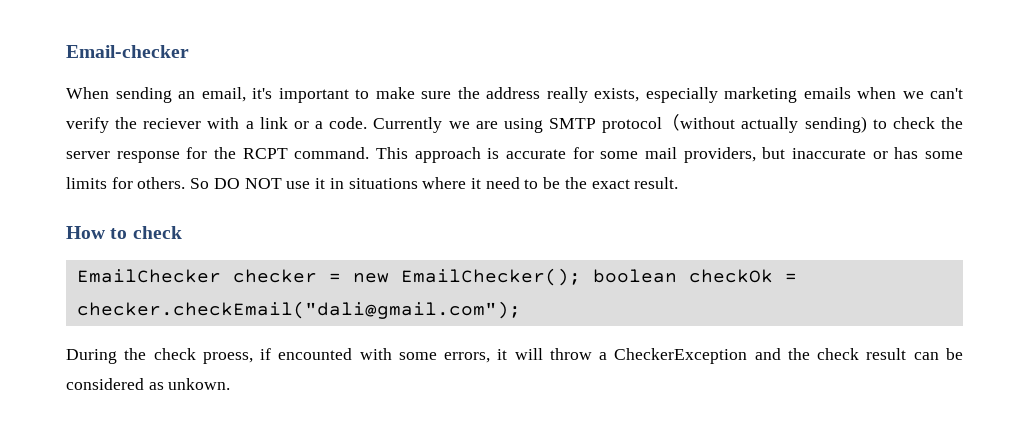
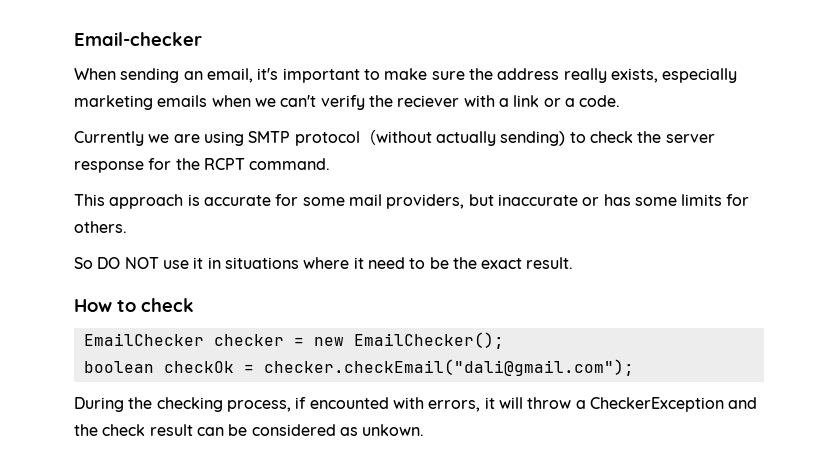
(368, 123) none -> (621, 101) //
(370, 153) none -> (331, 164) //
(186, 183) none -> (127, 227) //
(581, 277) none -> (504, 340) //
[153,348,253,364] check proess, -> [156,397,291,412] checking process,
[398,352,437,360] some -> (424, 403) none

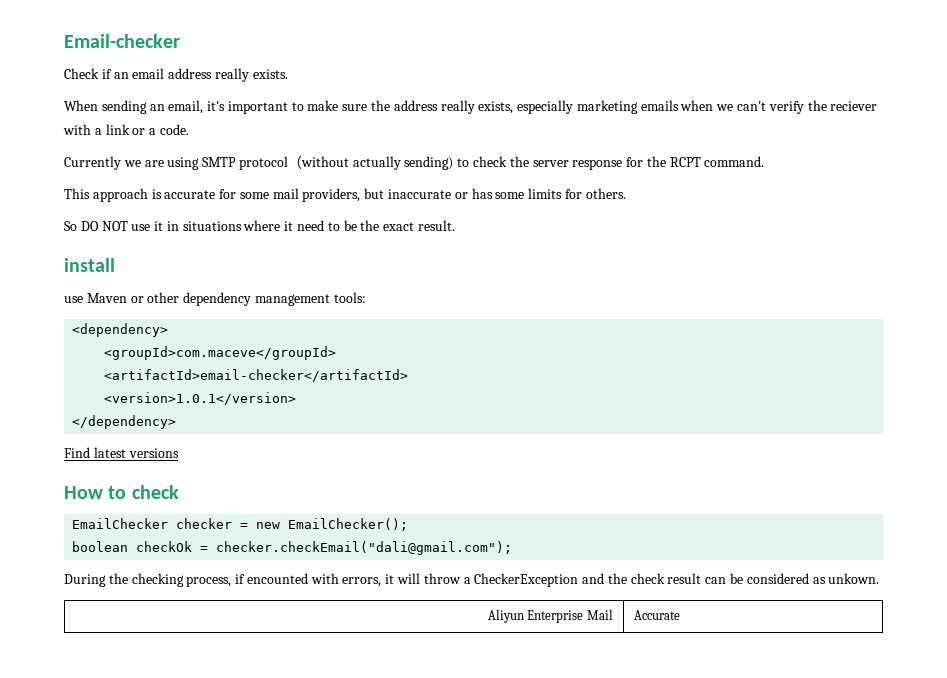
(202, 39) none -> [64,68,288,82] // Check if an email address really exists.
(574, 263) none -> [64,258,115,272] [64,292,366,306] [72,323,169,337] [104,346,337,360] [104,369,409,382] [104,392,297,405] [72,415,177,429] [64,447,179,458] // install // use Maven or other dependency management tools: // <dependency> // <groupId>com.maceve</groupId> // <artifactId>email-checker</artifactId> // <version>1.0.1</version> // </dependency> // Find latest versions
(425, 430) none -> [488,609,613,623] [634,610,681,620] // Aliyun Enterprise Mail | Accurate

